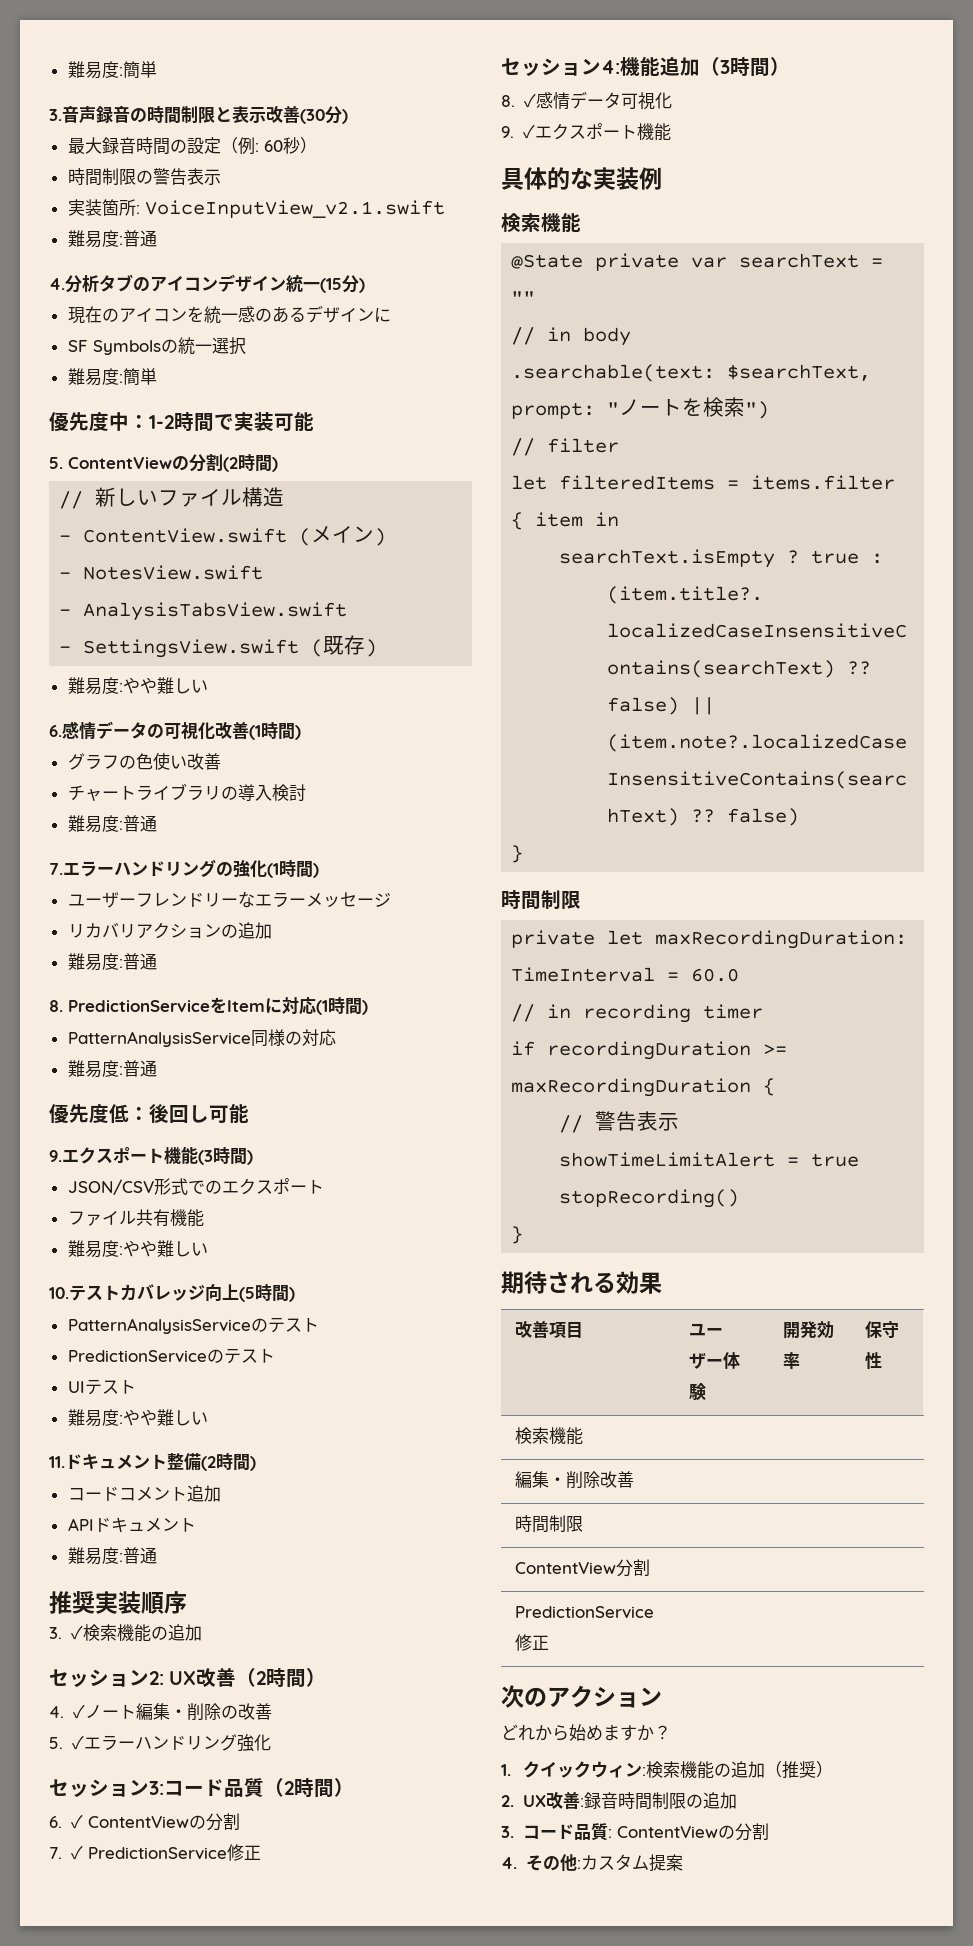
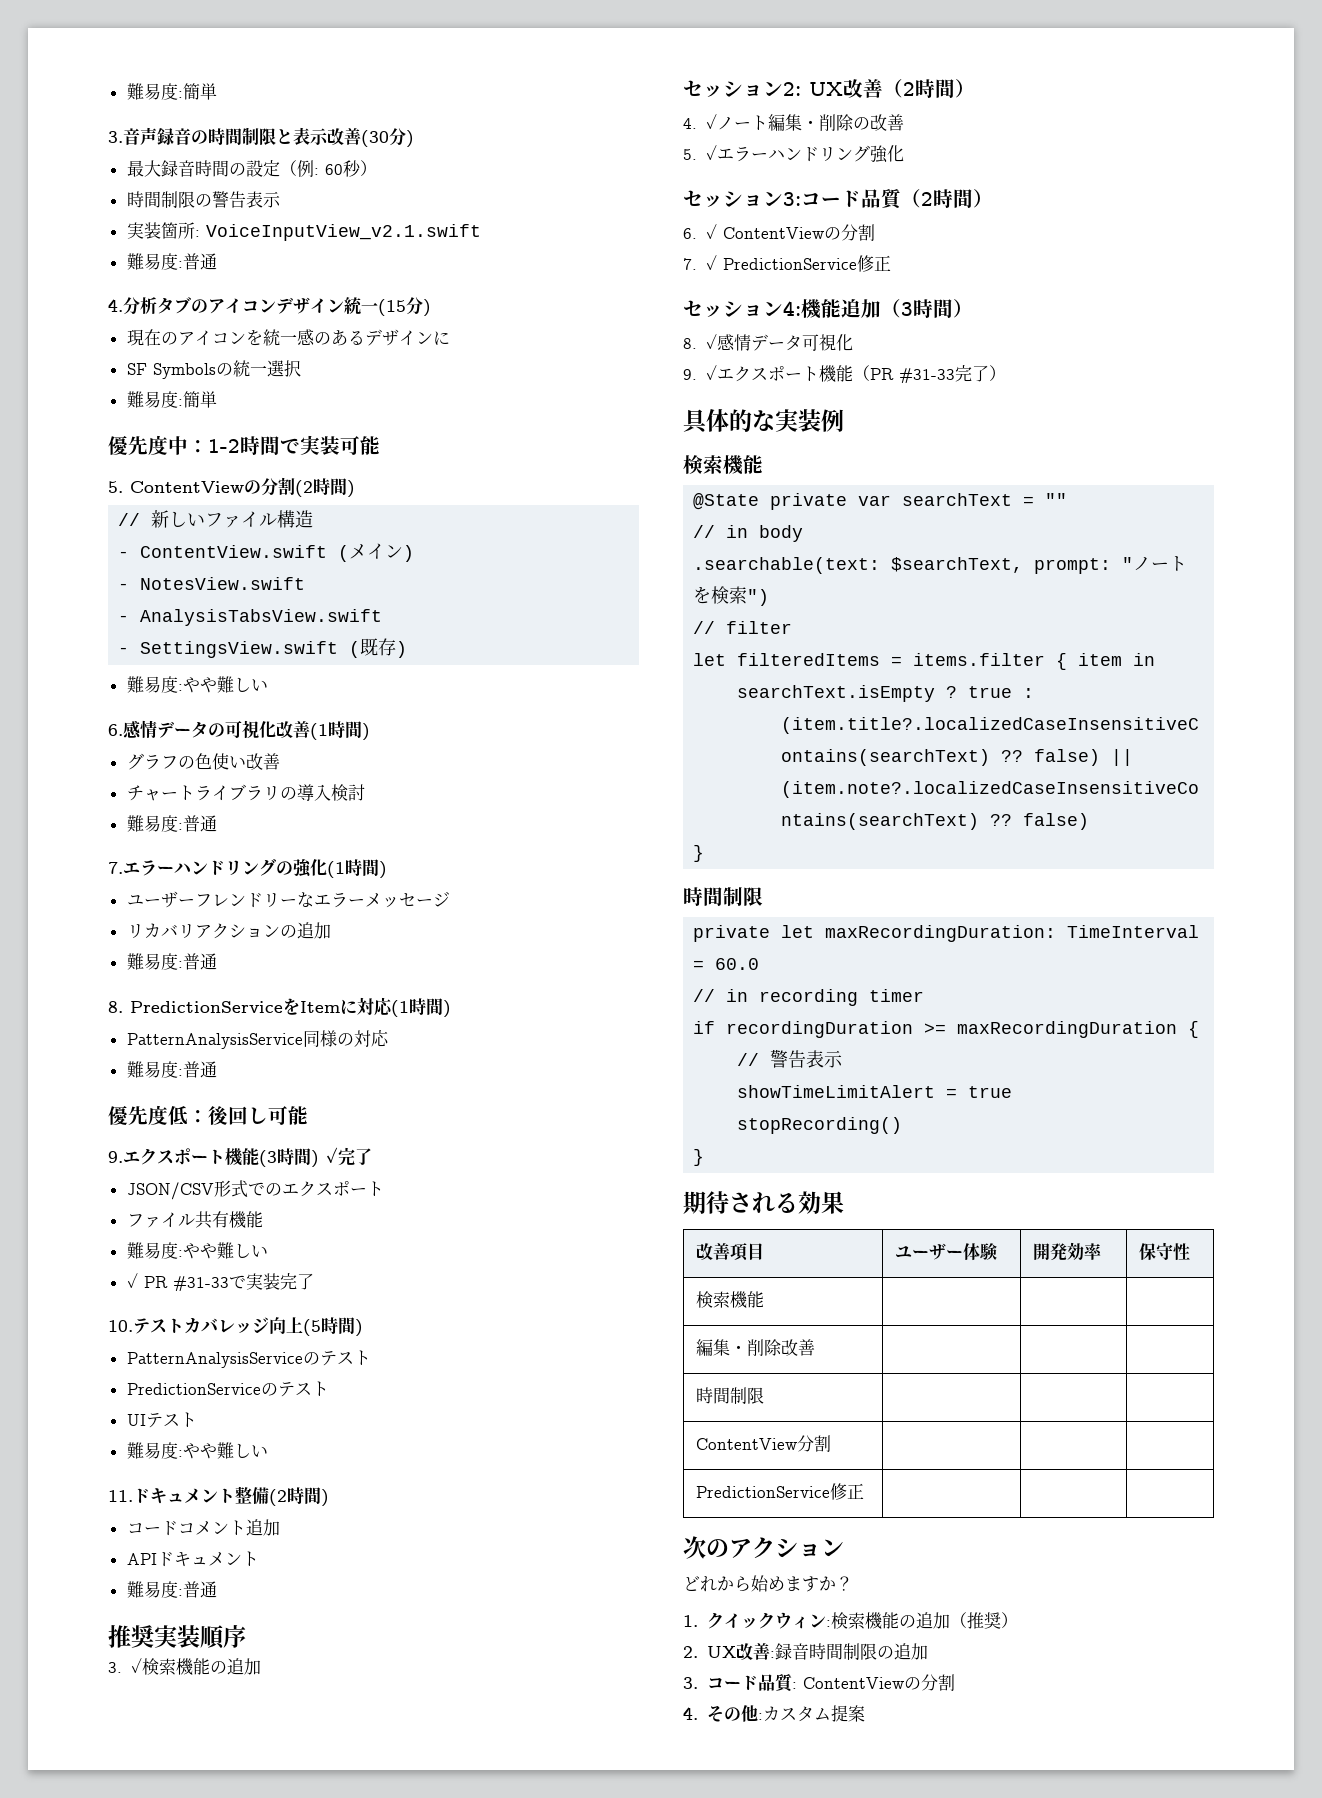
(253, 1157) none -> [326,1147,372,1166] ✓完了
(208, 1249) none -> [126,1273,314,1291] // ✓ PR #31-33で実装完了
(671, 132) none -> [852,365,1006,383] （PR #31-33完了）

